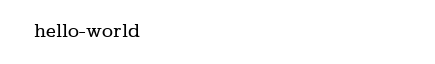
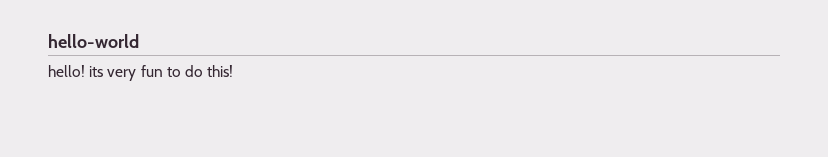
(140, 30) none -> [48,65,234,81] // hello! its very fun to do this!

